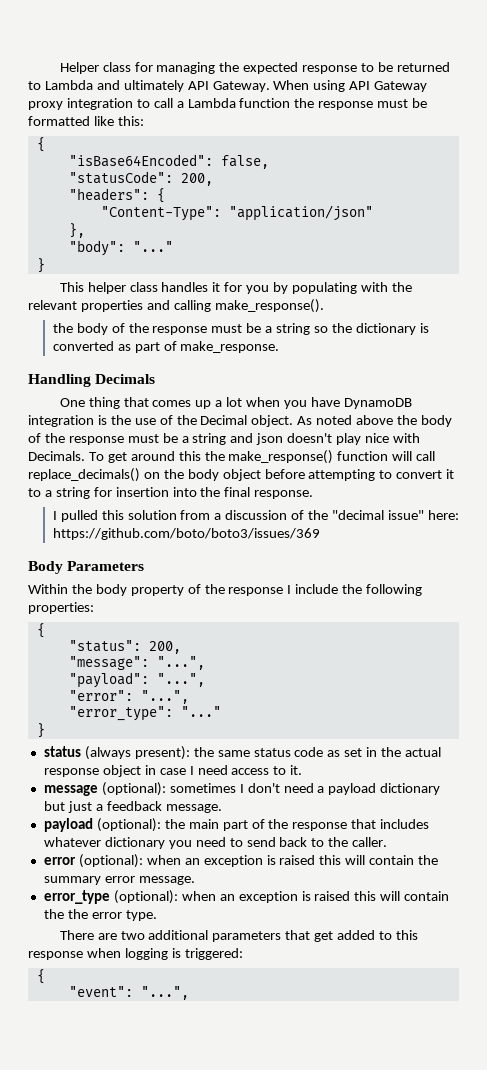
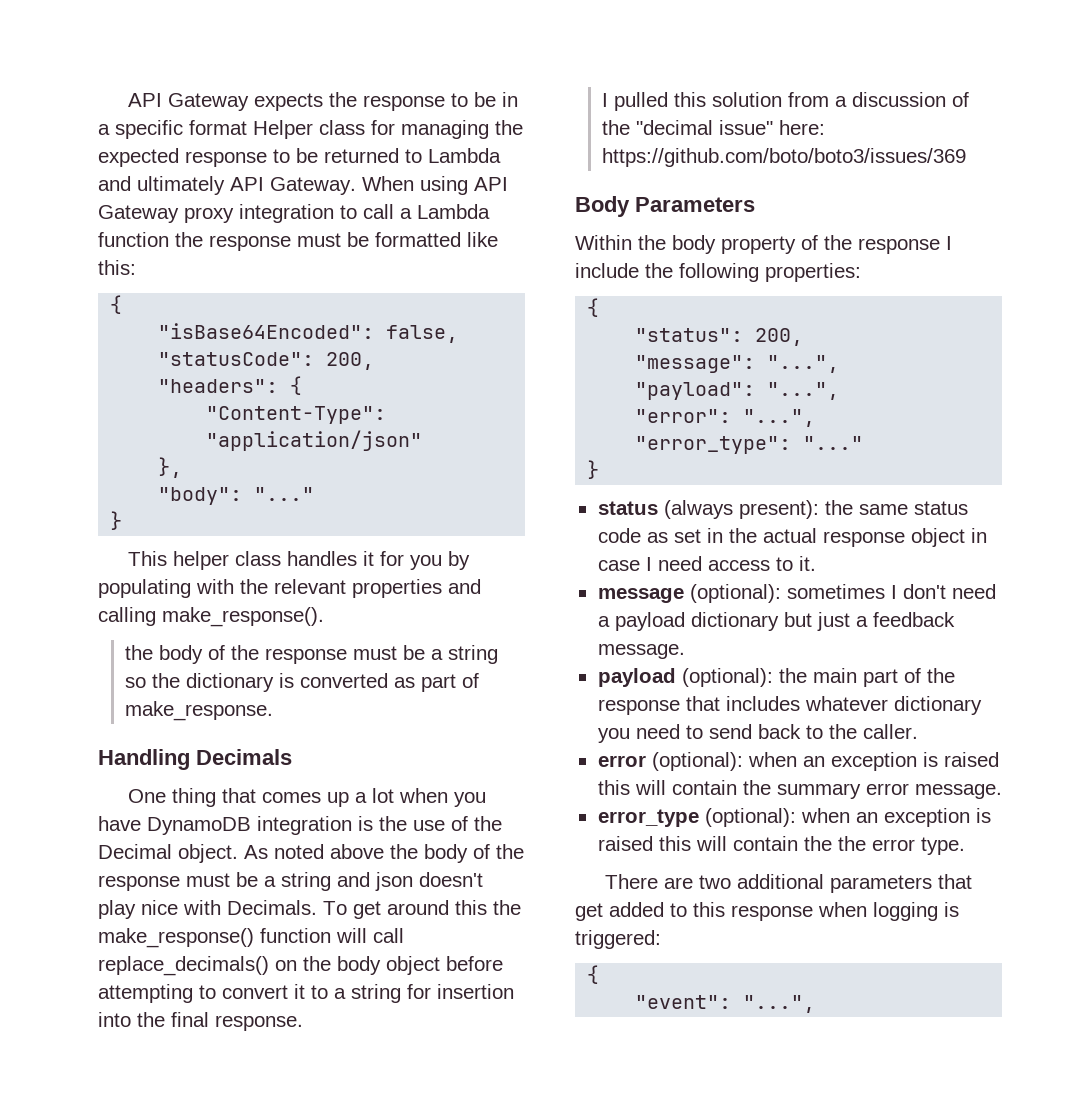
(59, 68) none -> [127,92,518,111] [98,120,247,139] API Gateway expects the response to be in a specific format

